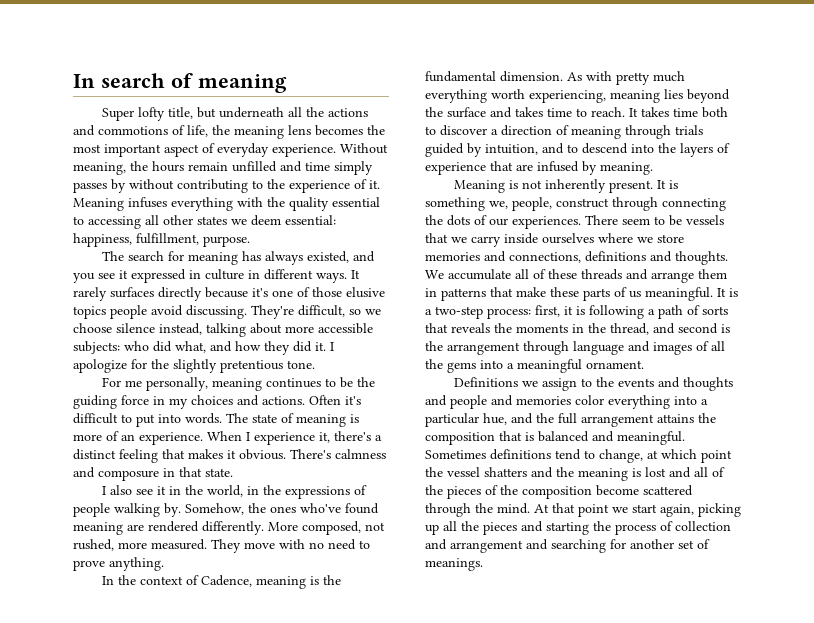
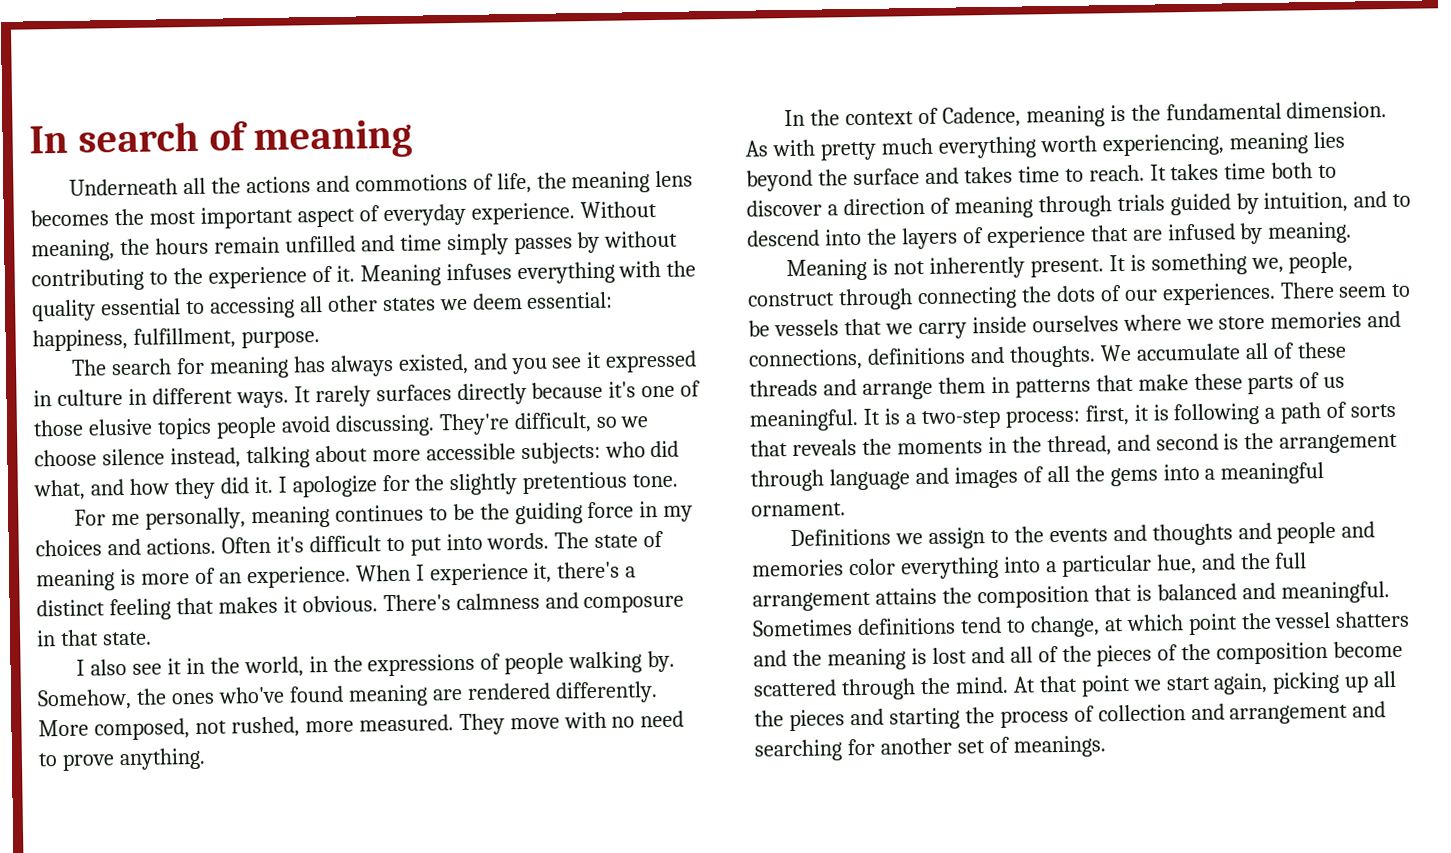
[102,107,285,121] Super lofty title, but underneath -> [69,178,179,196] Underneath

